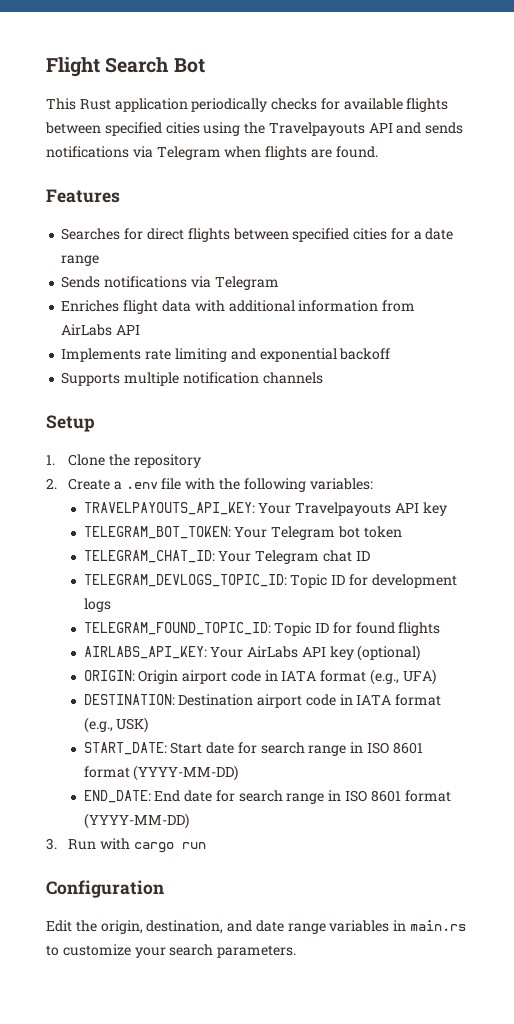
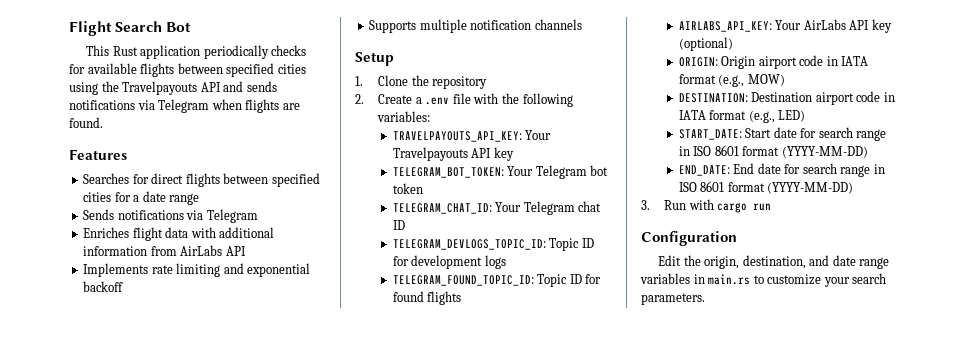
[402,669,436,685] UFA) -> [747,74,785,86] MOW)
[116,717,149,733] USK) -> [778,110,806,122] LED)

